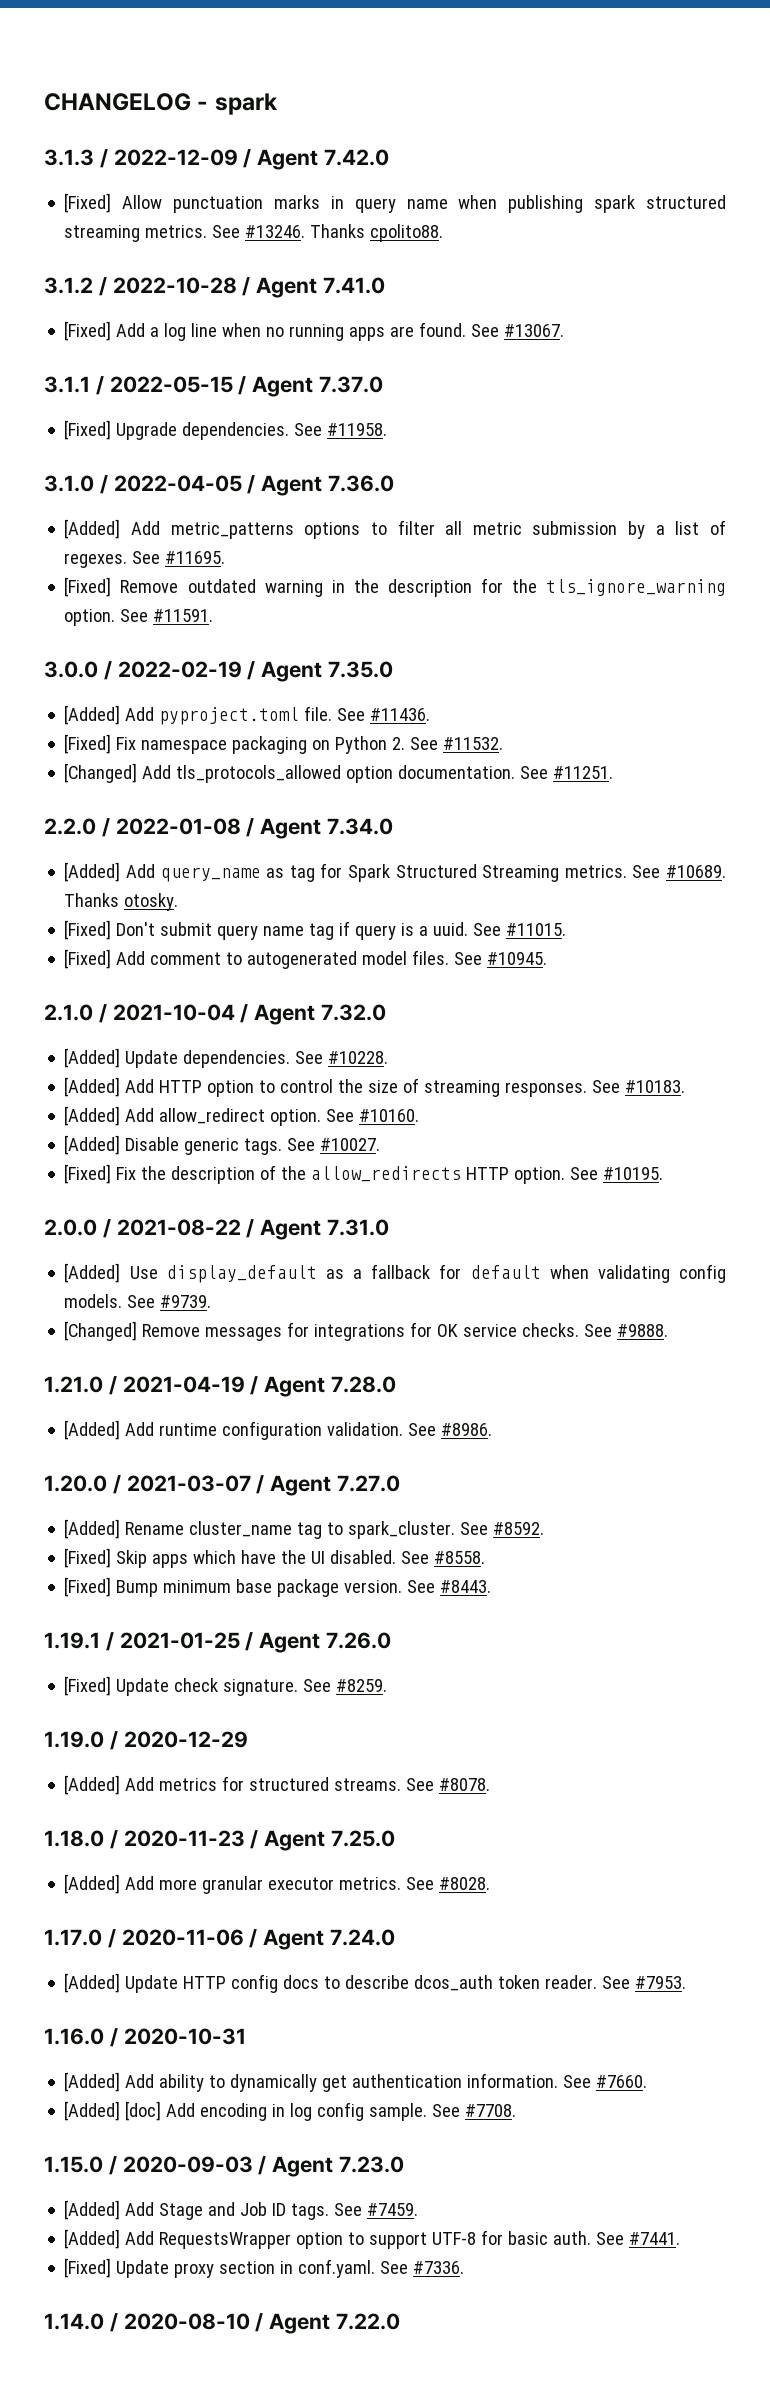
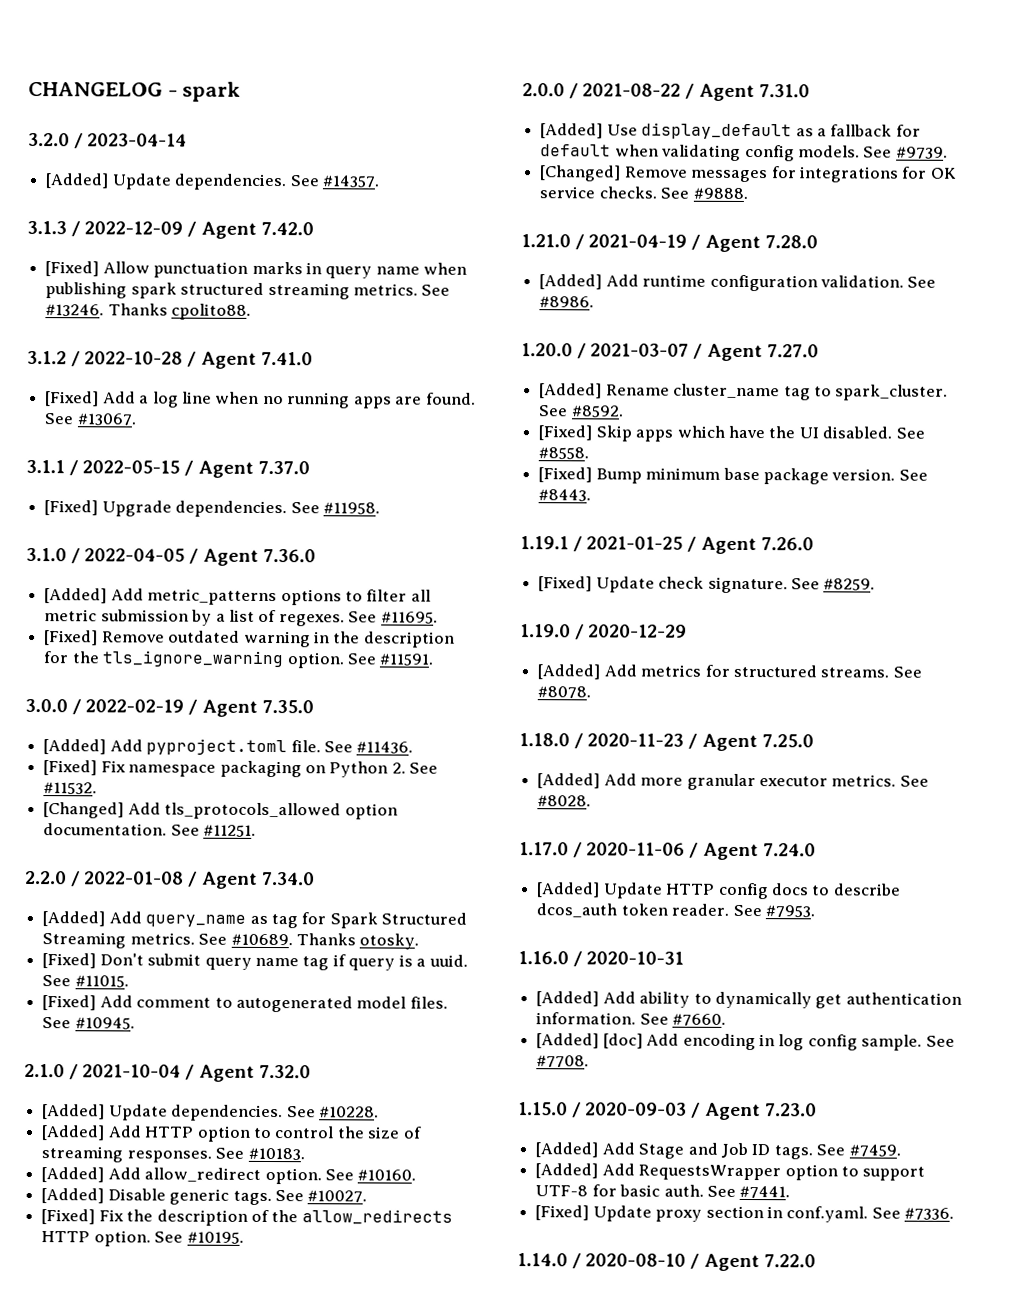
(278, 104) none -> [28,132,188,149] [45,173,380,191] // 3.2.0 / 2023-04-14 // [Added] Update dependencies. See #14357.

